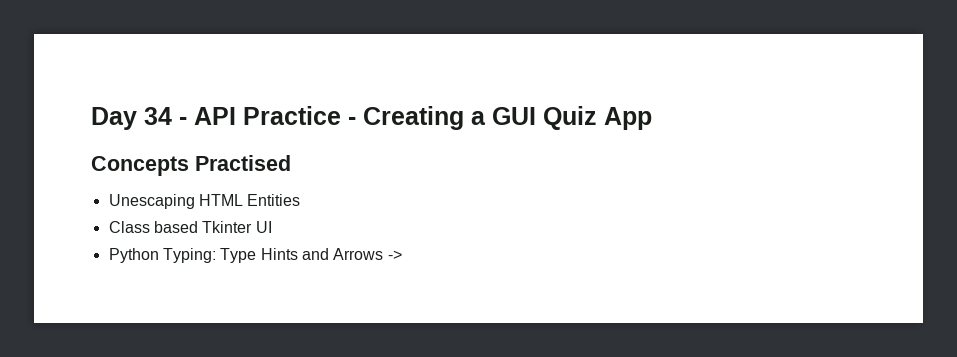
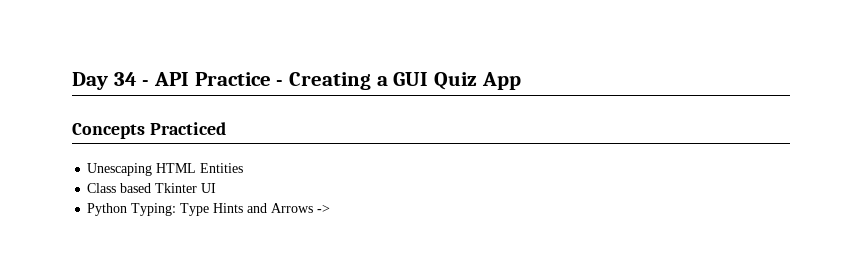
[195,155,291,171] Practised -> [149,122,226,135] Practiced

